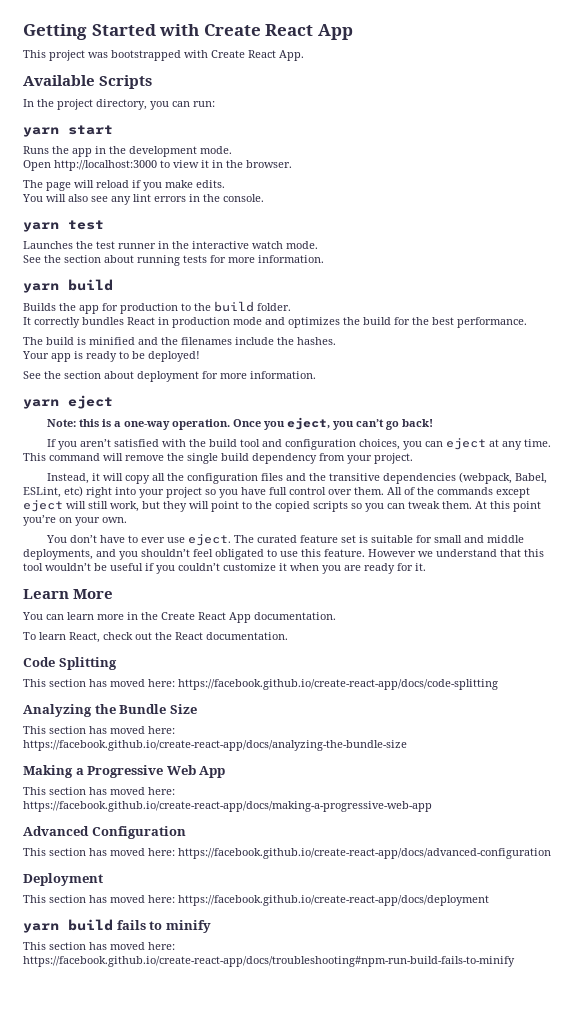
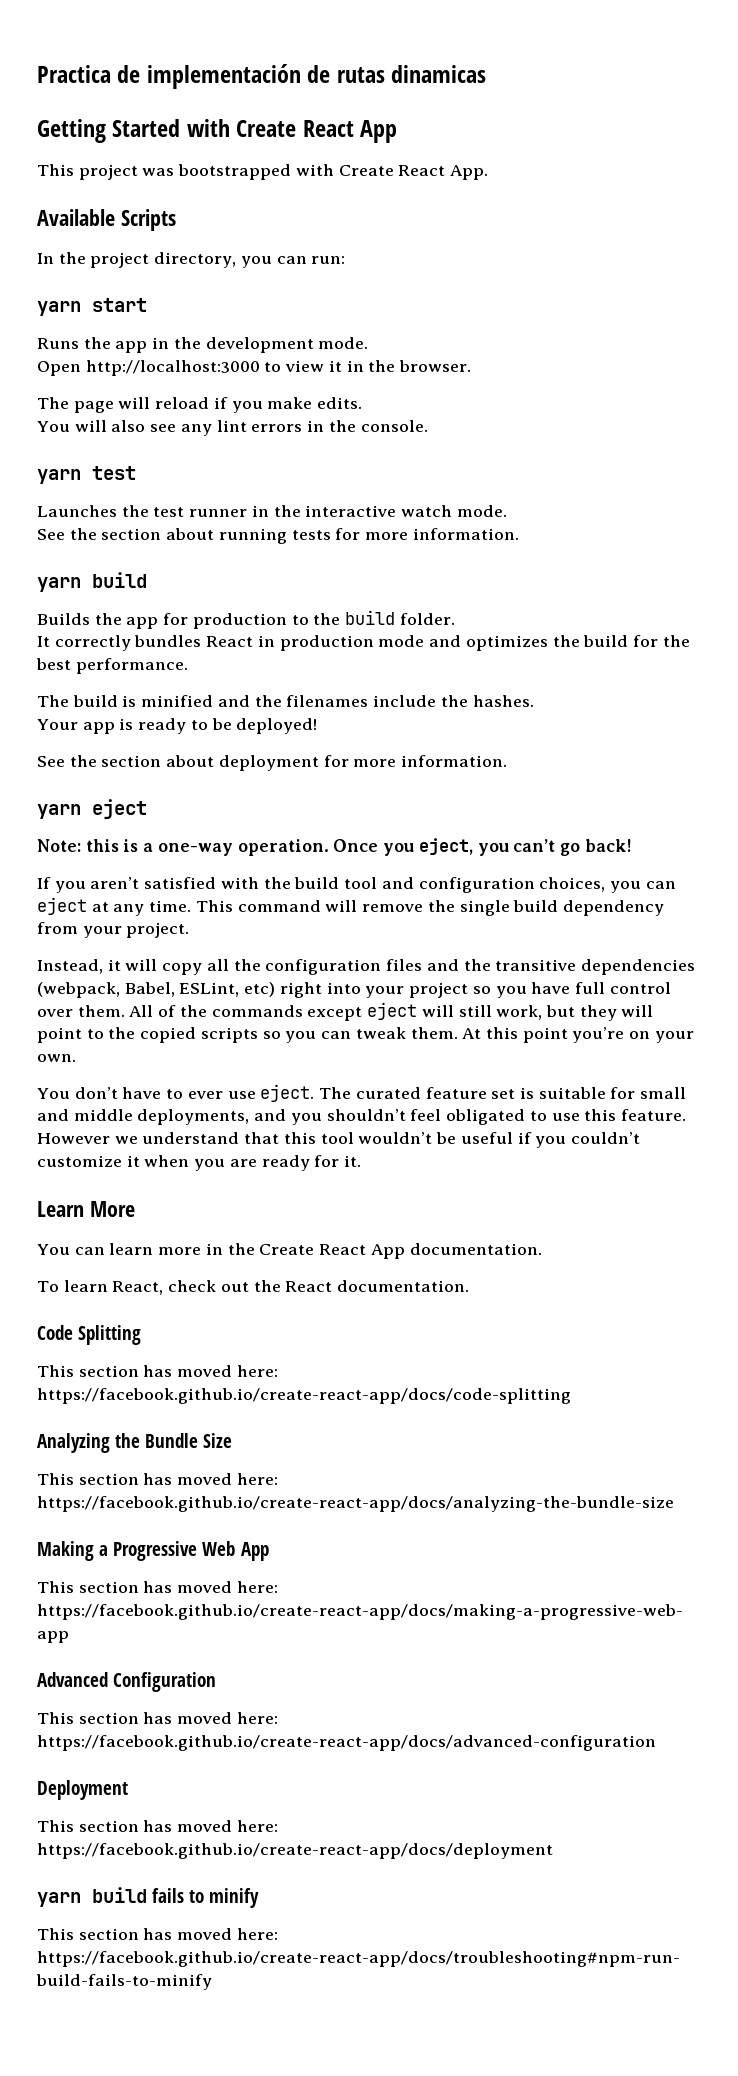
(23, 32) none -> [37,64,487,89] Practica de implementación de rutas dinamicas //

